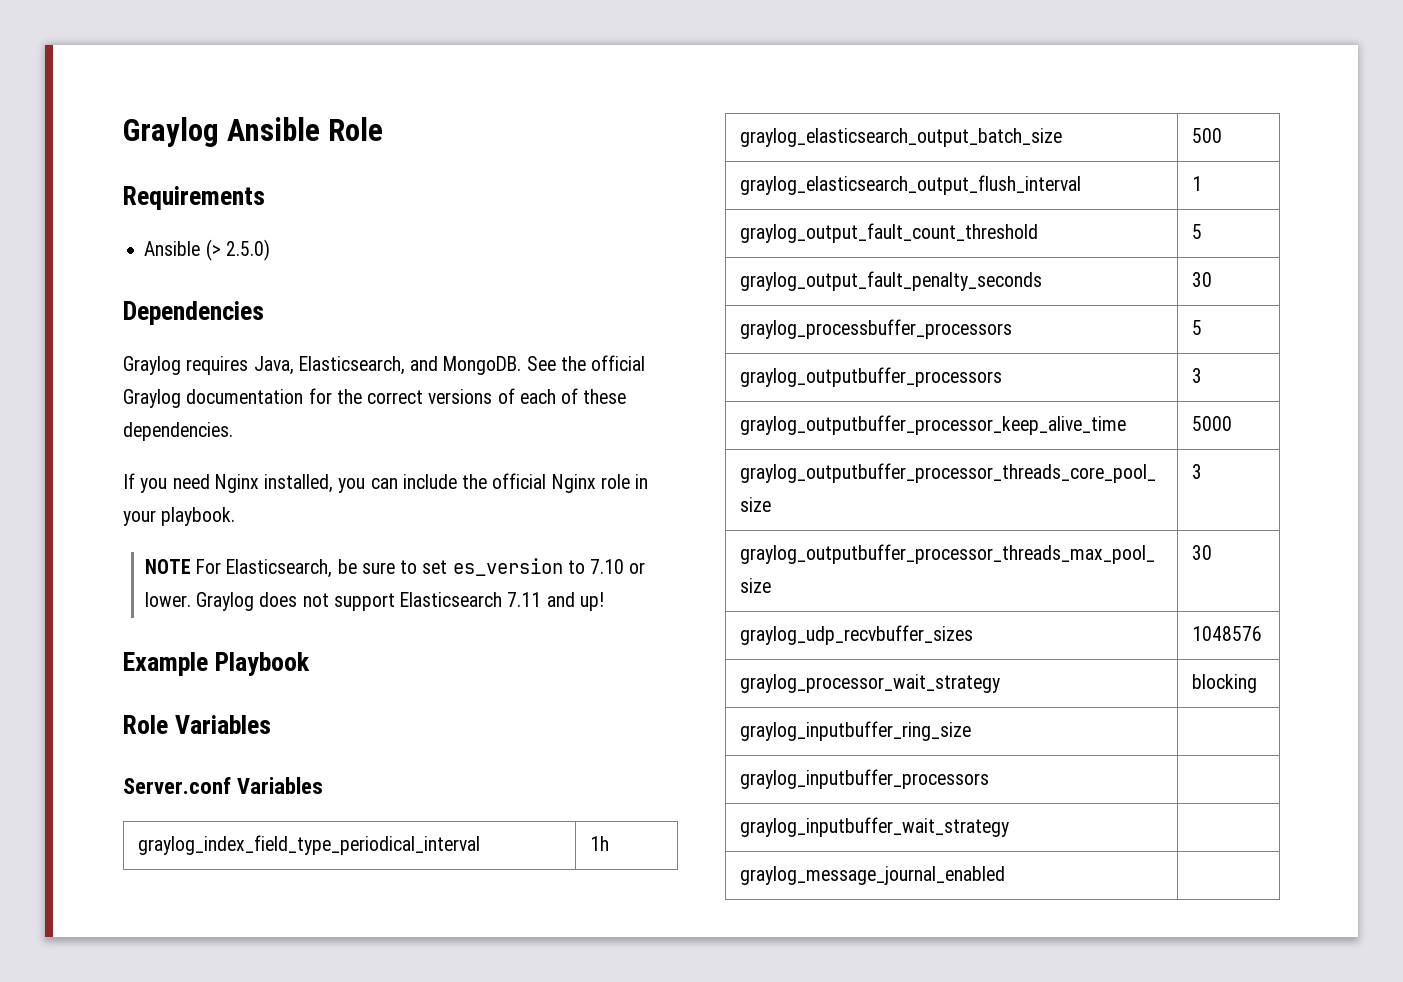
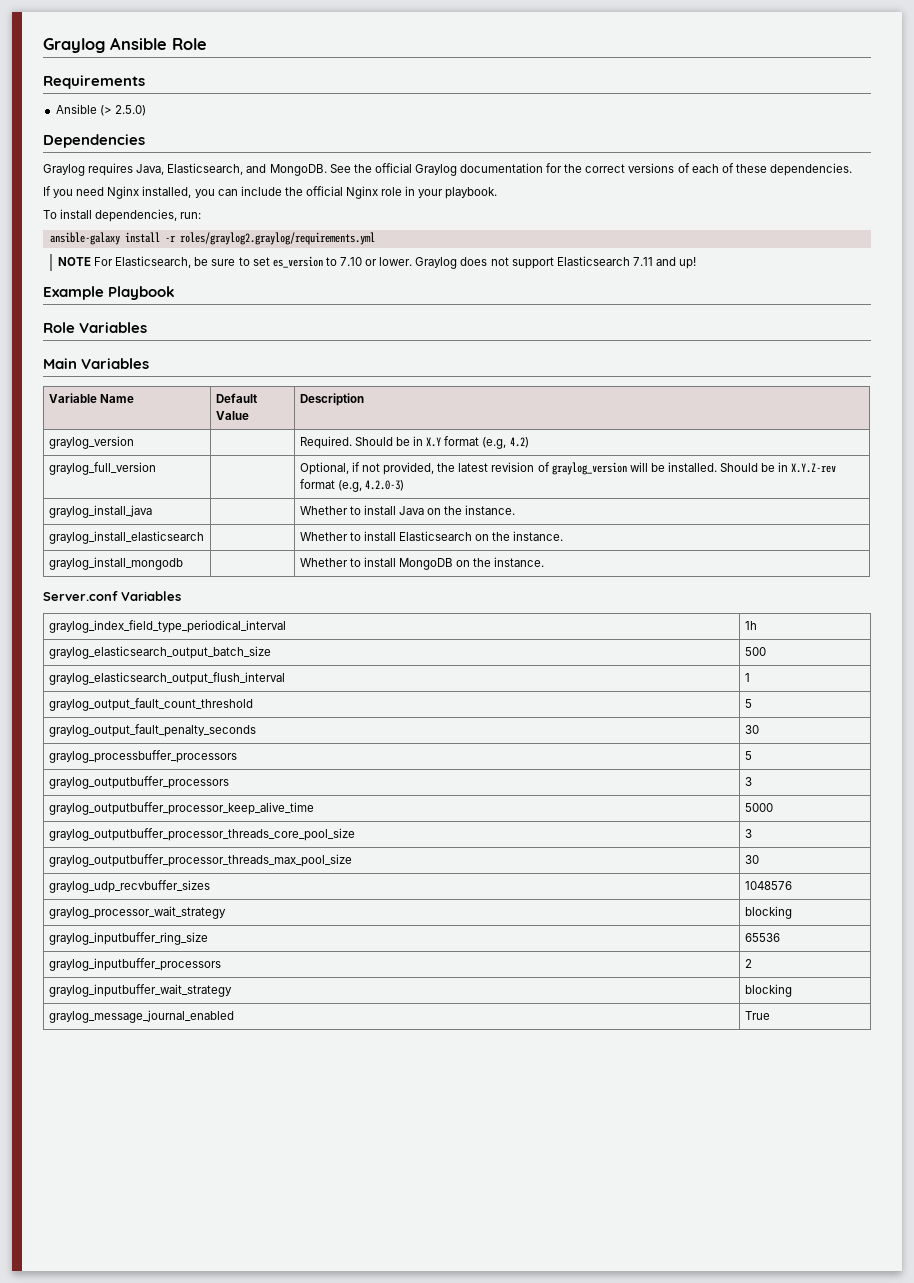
(236, 516) none -> [43,209,202,222] [49,232,375,245] // To install dependencies, run: // ansible-galaxy install -r roles/graylog2.graylog/requirements.yml
(272, 724) none -> [43,358,150,369] [48,393,134,403] [215,393,257,403] [215,411,249,420] [299,393,364,406] [48,436,134,449] [299,436,529,449] [48,462,156,475] [299,462,837,475] [299,479,405,492] [48,505,152,518] [299,505,516,515] [48,531,204,544] [299,531,564,541] [48,557,183,570] [299,557,545,570] // Main Variables // Variable Name | Default Value | Description // graylog_version | | Required. Should be in X.Y format (e.g, 4.2) // graylog_full_version | | Optional, if not provided, the latest revision of graylog_version will be installed. Should be in X.Y.Z-rev format (e.g, 4.2.0-3) // graylog_install_java | | Whether to install Java on the instance. // graylog_install_elasticsearch | | Whether to install Elasticsearch on the instance. // graylog_install_mongodb | | Whether to install MongoDB on the instance.
(972, 731) none -> [744,933,780,942] 65536
(990, 779) none -> [744,959,752,968] 2
(1010, 827) none -> [744,984,792,997] blocking
(1006, 875) none -> [744,1011,770,1020] True

